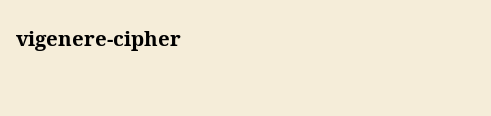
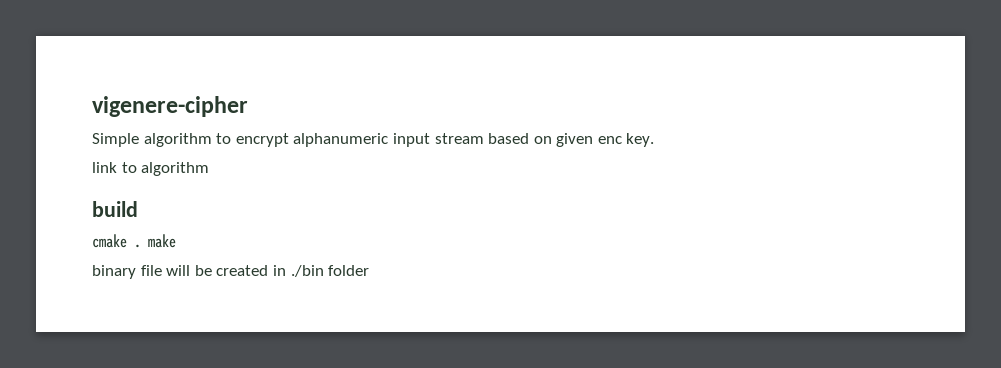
(181, 41) none -> [92,133,655,147] [92,162,210,176] [92,201,138,217] [92,234,176,248] [92,265,370,279] // Simple algorithm to encrypt alphanumeric input stream based on given enc key. // link to algorithm // build // cmake . make // binary file will be created in ./bin folder

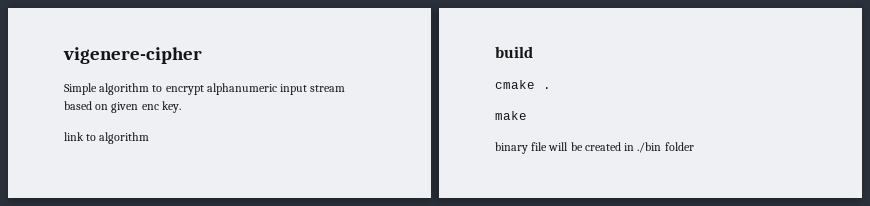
(141, 246) none -> (551, 88) //

